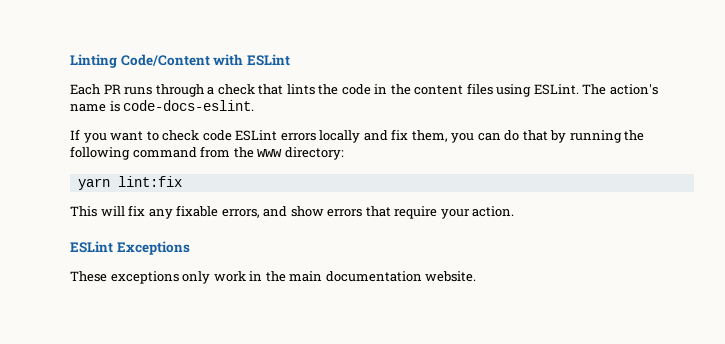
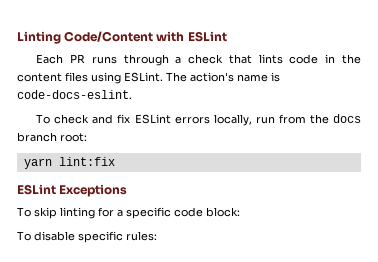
[318,84,339,95] the -> (283, 59) none
[70,129,645,143] [70,146,344,160] [77,176,182,190] [70,205,515,219] [70,241,190,255] [70,271,477,284] If you want to check code ESLint errors locally and fix them, you can do that by running the following command from the www directory: // yarn lint:fix // This will fix any fixable errors, and show errors that require your action. // ESLint Exceptions // These exceptions only work in the main documentation website. -> [36,114,361,126] [17,132,87,142] [23,157,115,169] [17,184,128,197] [17,207,240,219] [17,231,157,243] To check and fix ESLint errors locally, run from the docs branch root: // yarn lint:fix // ESLint Exceptions // To skip linting for a specific code block: // To disable specific rules:

